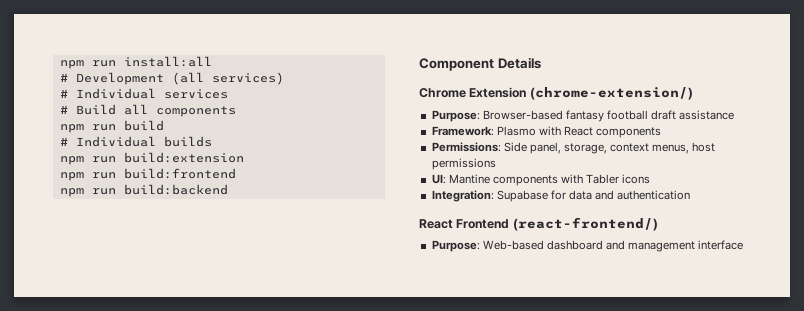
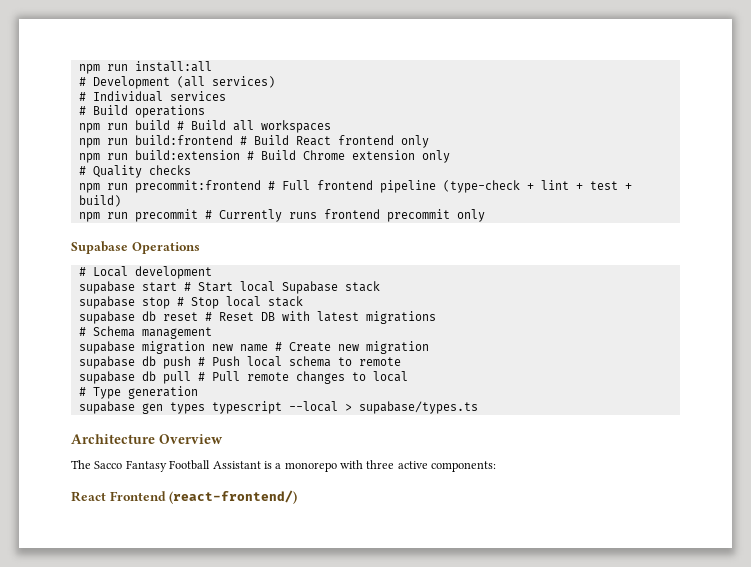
[123,104,236,117] all components -> [134,105,205,118] operations
[59,136,212,147] [59,152,244,165] [59,168,236,181] [59,184,228,197] [419,57,541,71] [419,87,693,100] [431,110,735,122] [431,126,662,138] [431,142,716,154] [431,158,496,170] [431,174,651,186] [431,190,691,202] [419,217,658,231] [431,240,744,252] // # Individual builds // npm run build:extension // npm run build:frontend // npm run build:backend // Component Details // Chrome Extension (chrome-extension/) // Purpose: Browser-based fantasy football draft assistance // Framework: Plasmo with React components // Permissions: Side panel, storage, context menus, host permissions // UI: Mantine components with Tabler icons // Integration: Supabase for data and authentication // React Frontend (react-frontend/) // Purpose: Web-based dashboard and management interface -> [176,120,331,133] [78,135,429,148] [78,150,450,163] [78,165,191,178] [78,180,632,193] [78,195,121,207] [78,209,485,222] [71,241,200,254] [78,266,212,279] [78,281,380,294] [78,296,303,309] [78,311,436,324] [78,326,212,339] [78,341,429,354] [78,356,401,369] [78,371,408,384] [78,386,198,399] [78,401,478,414] [71,434,223,444] [71,460,497,472] [71,490,298,504] # Build all workspaces // npm run build:frontend # Build React frontend only // npm run build:extension # Build Chrome extension only // # Quality checks // npm run precommit:frontend # Full frontend pipeline (type-check + lint + test + build) // npm run precommit # Currently runs frontend precommit only // Supabase Operations // # Local development // supabase start # Start local Supabase stack // supabase stop # Stop local stack // supabase db reset # Reset DB with latest migrations // # Schema management // supabase migration new name # Create new migration // supabase db push # Push local schema to remote // supabase db pull # Pull remote changes to local // # Type generation // supabase gen types typescript --local > supabase/types.ts // Architecture Overview // The Sacco Fantasy Football Assistant is a monorepo with three active components: // React Frontend (react-frontend/)

